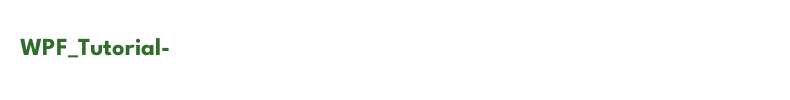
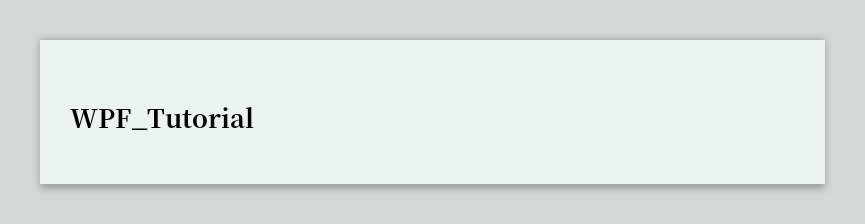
[20,38,170,58] WPF_Tutorial- -> [70,107,254,130] WPF_Tutorial

